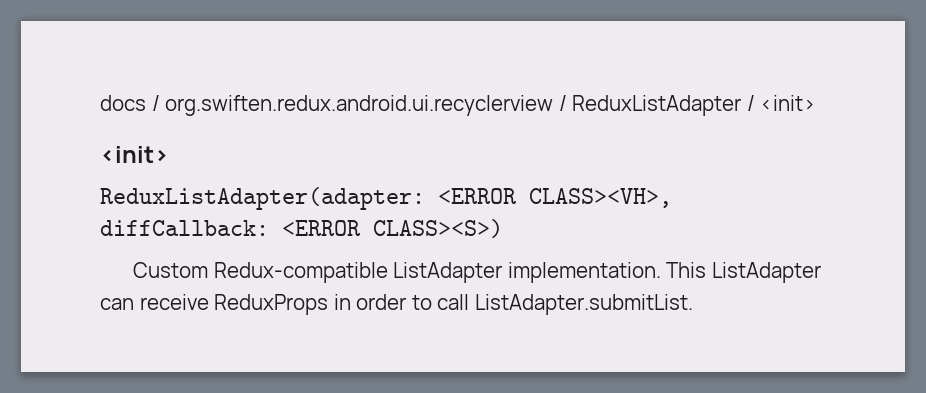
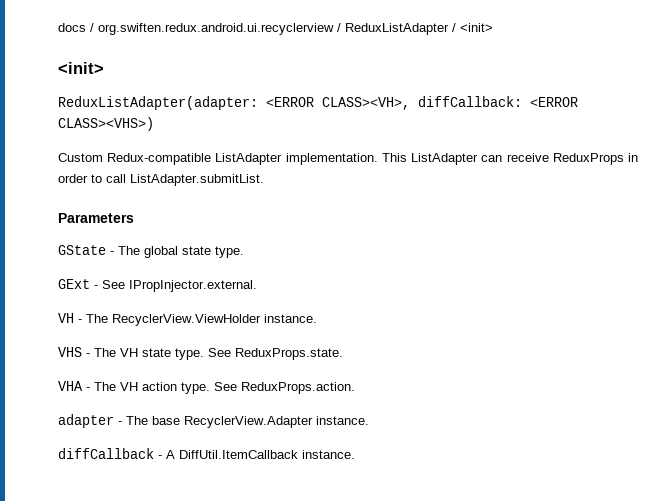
[373,219,503,238] CLASS><S>) -> [58,117,154,131] CLASS><VHS>)
(693, 304) none -> [58,213,134,223] [58,245,244,258] [58,279,257,292] [58,313,317,326] [58,347,343,360] [58,381,355,394] [58,414,369,428] [58,448,355,459] // Parameters // GState - The global state type. // GExt - See IPropInjector.external. // VH - The RecyclerView.ViewHolder instance. // VHS - The VH state type. See ReduxProps.state. // VHA - The VH action type. See ReduxProps.action. // adapter - The base RecyclerView.Adapter instance. // diffCallback - A DiffUtil.ItemCallback instance.

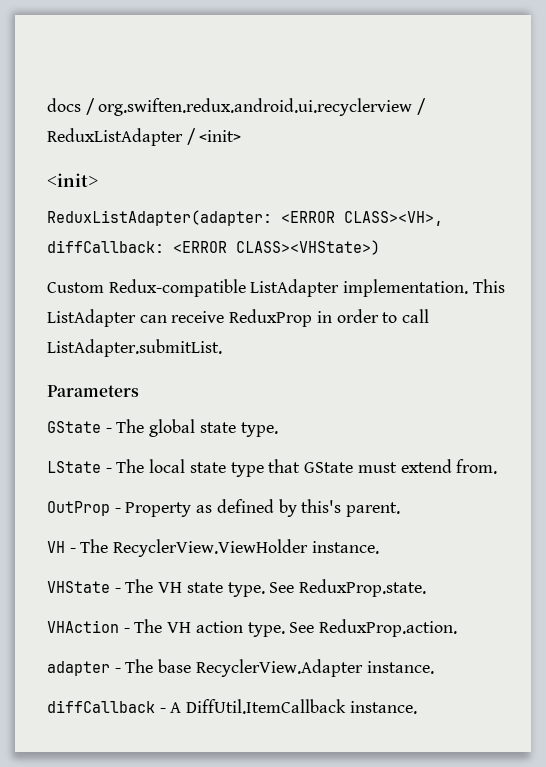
[58,117,154,131] CLASS><VHS>) -> [236,240,380,255] CLASS><VHState>)
[552,153,624,165] ReduxProps -> [229,309,313,327] ReduxProp
[58,279,257,292] GExt - See IPropInjector.external. -> [47,459,498,477] [47,499,401,517] LState - The local state type that GState must extend from. // OutProp - Property as defined by this's parent.
[58,347,82,357] VHS -> [47,581,110,593] VHState
[235,348,343,360] [58,381,83,391] ReduxProps.state. // VHA -> [299,579,427,597] [47,620,119,633] ReduxProp.state. // VHAction
[241,382,355,394] ReduxProps.action. -> [319,619,458,637] ReduxProp.action.

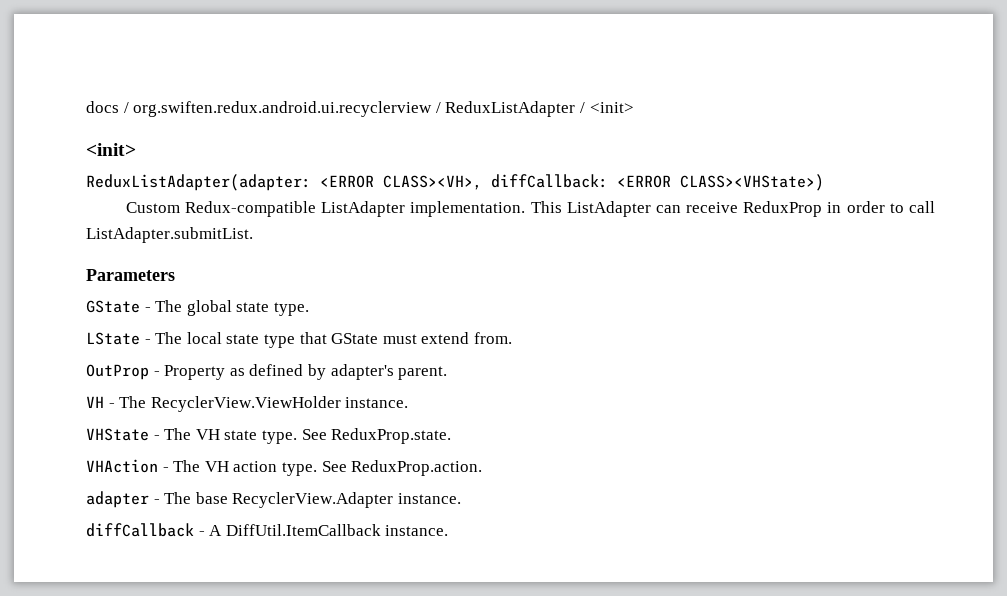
[301,499,342,513] this's -> [330,364,394,380] adapter's

